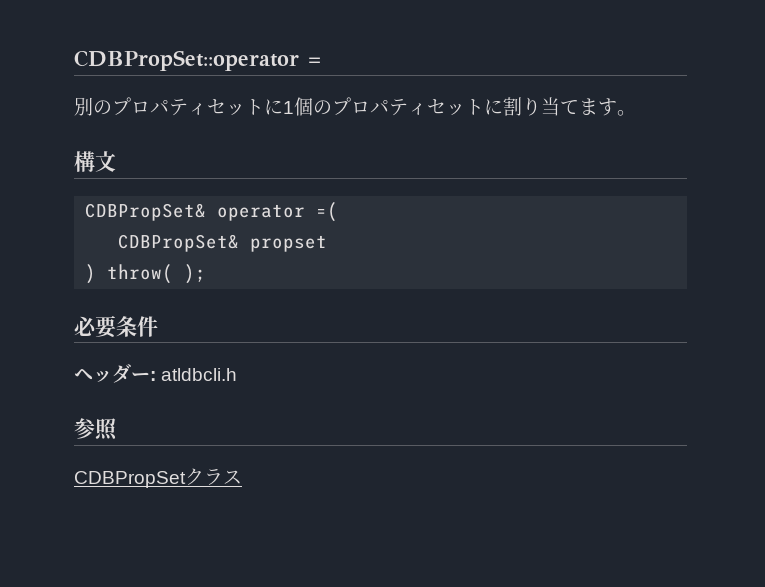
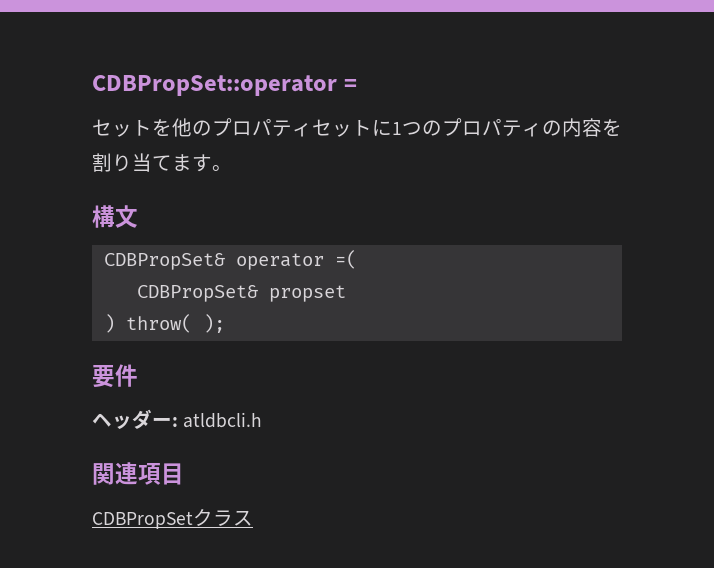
[74,97,93,116] 別 -> [92,118,192,137] セットを他
[294,97,503,116] 個のプロパティセットに -> [402,118,622,137] つのプロパティの内容を
[74,315,137,338] 必要条 -> [92,365,115,388] 要
[74,418,118,441] 参照 -> [92,462,184,485] 関連項目

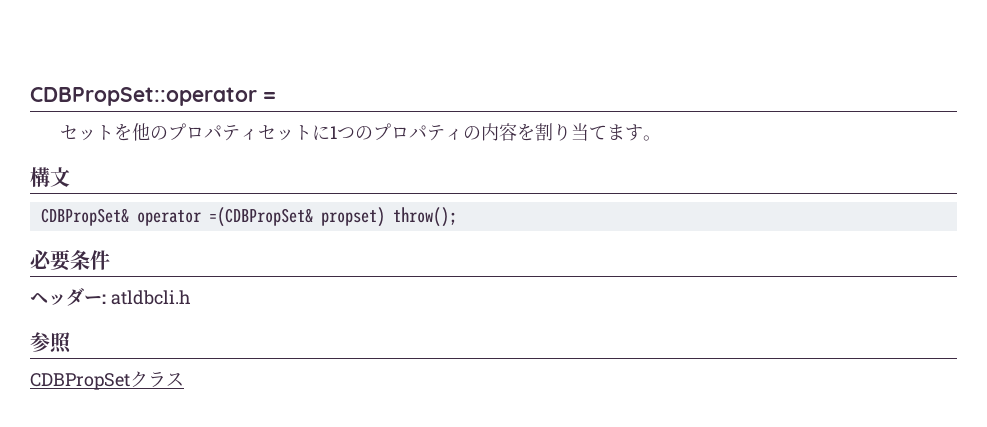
[334,250,357,269] [136,285,346,302] [103,314,225,333] [92,365,115,388] =( // CDBPropSet& propset // ) throw( ); // 要 -> [208,207,457,227] [30,250,90,271] =(CDBPropSet& propset) throw(); // 必要条
[92,462,184,485] 関連項目 -> [30,332,72,354] 参照

